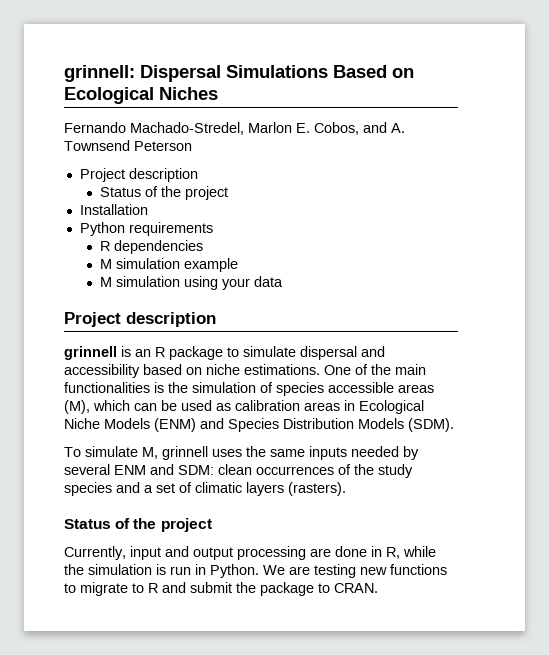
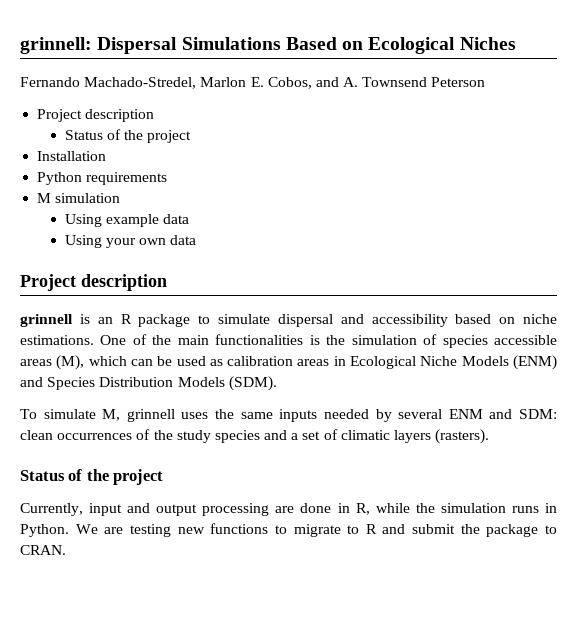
[99,240,203,254] [99,258,180,269] // R dependencies // M simulation -> [37,193,121,203] [64,214,102,227] // M simulation // Using
[99,276,250,290] // M simulation using your -> [163,214,190,224] [64,235,167,248] data // Using your own
[156,564,191,575] is run -> [511,506,539,513] runs

